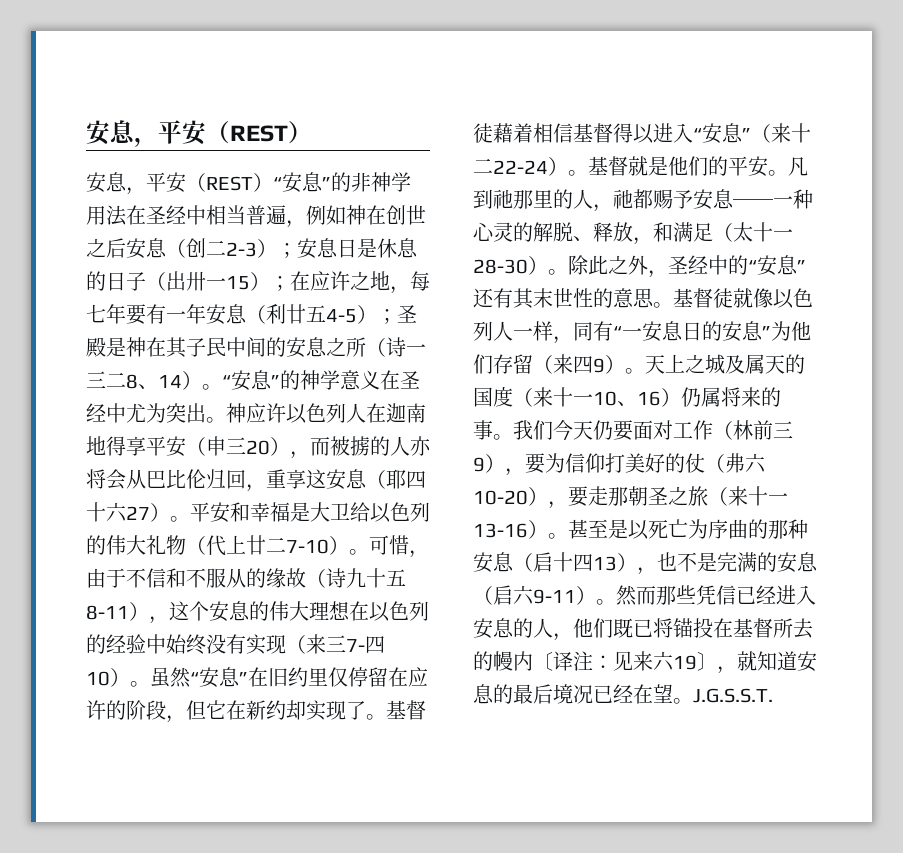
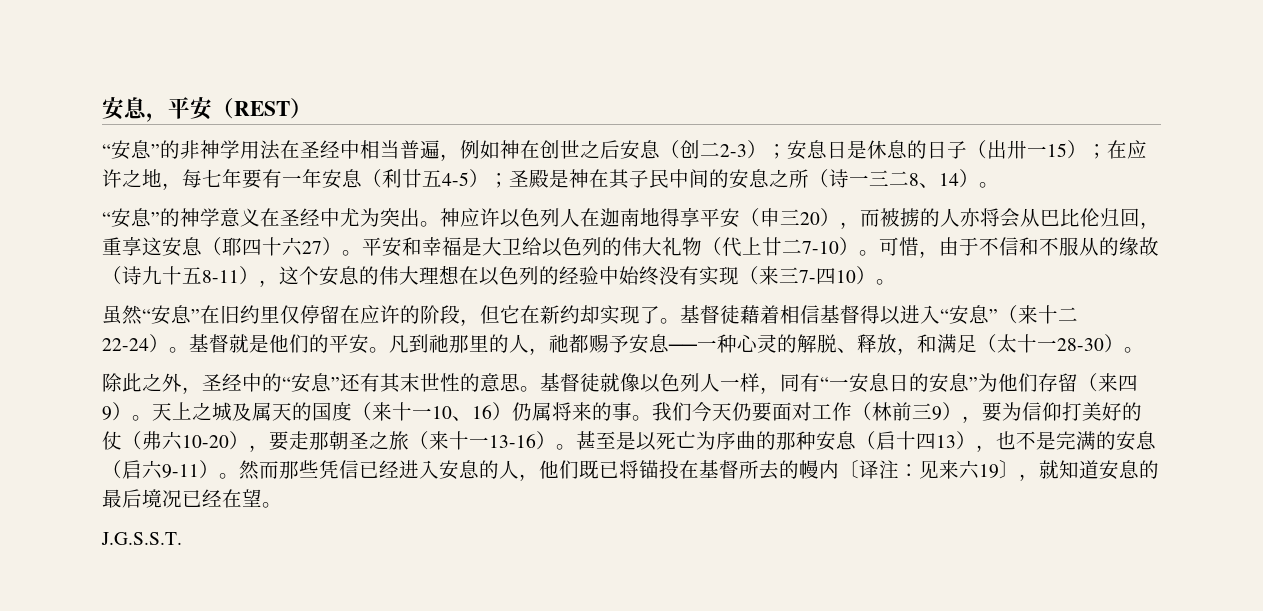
[86,172,273,195] 安息，平安（REST） -> (312, 108) none
(222, 387) none -> (999, 185) //
(150, 684) none -> (896, 282) //
(568, 272) none -> (1144, 350) //
(693, 701) none -> (282, 505) //

